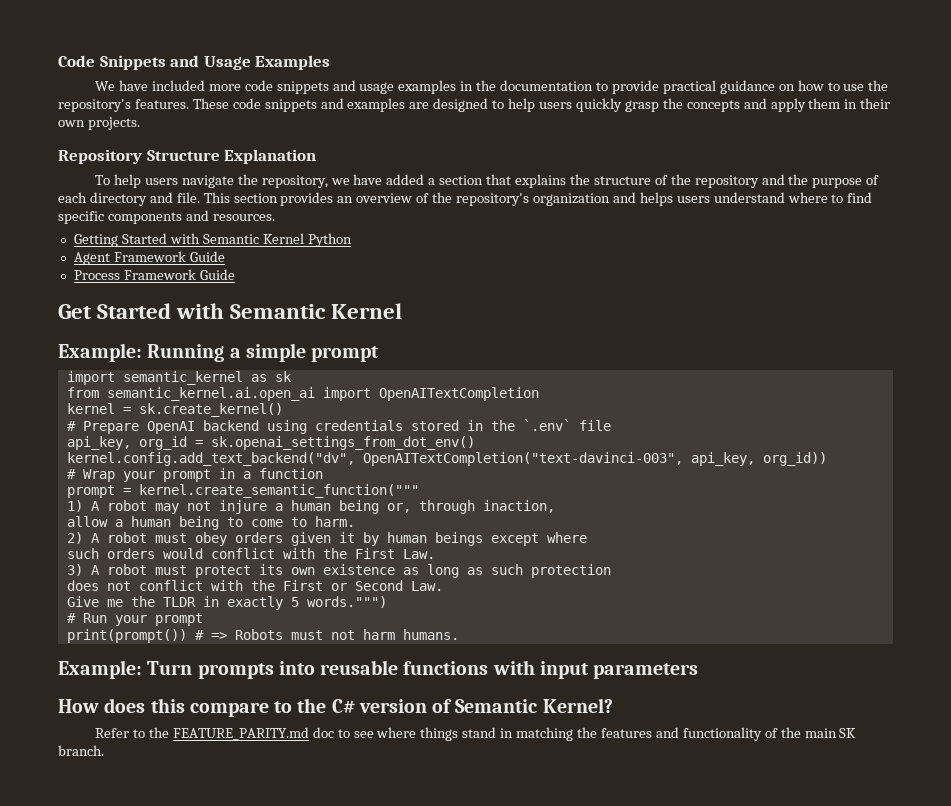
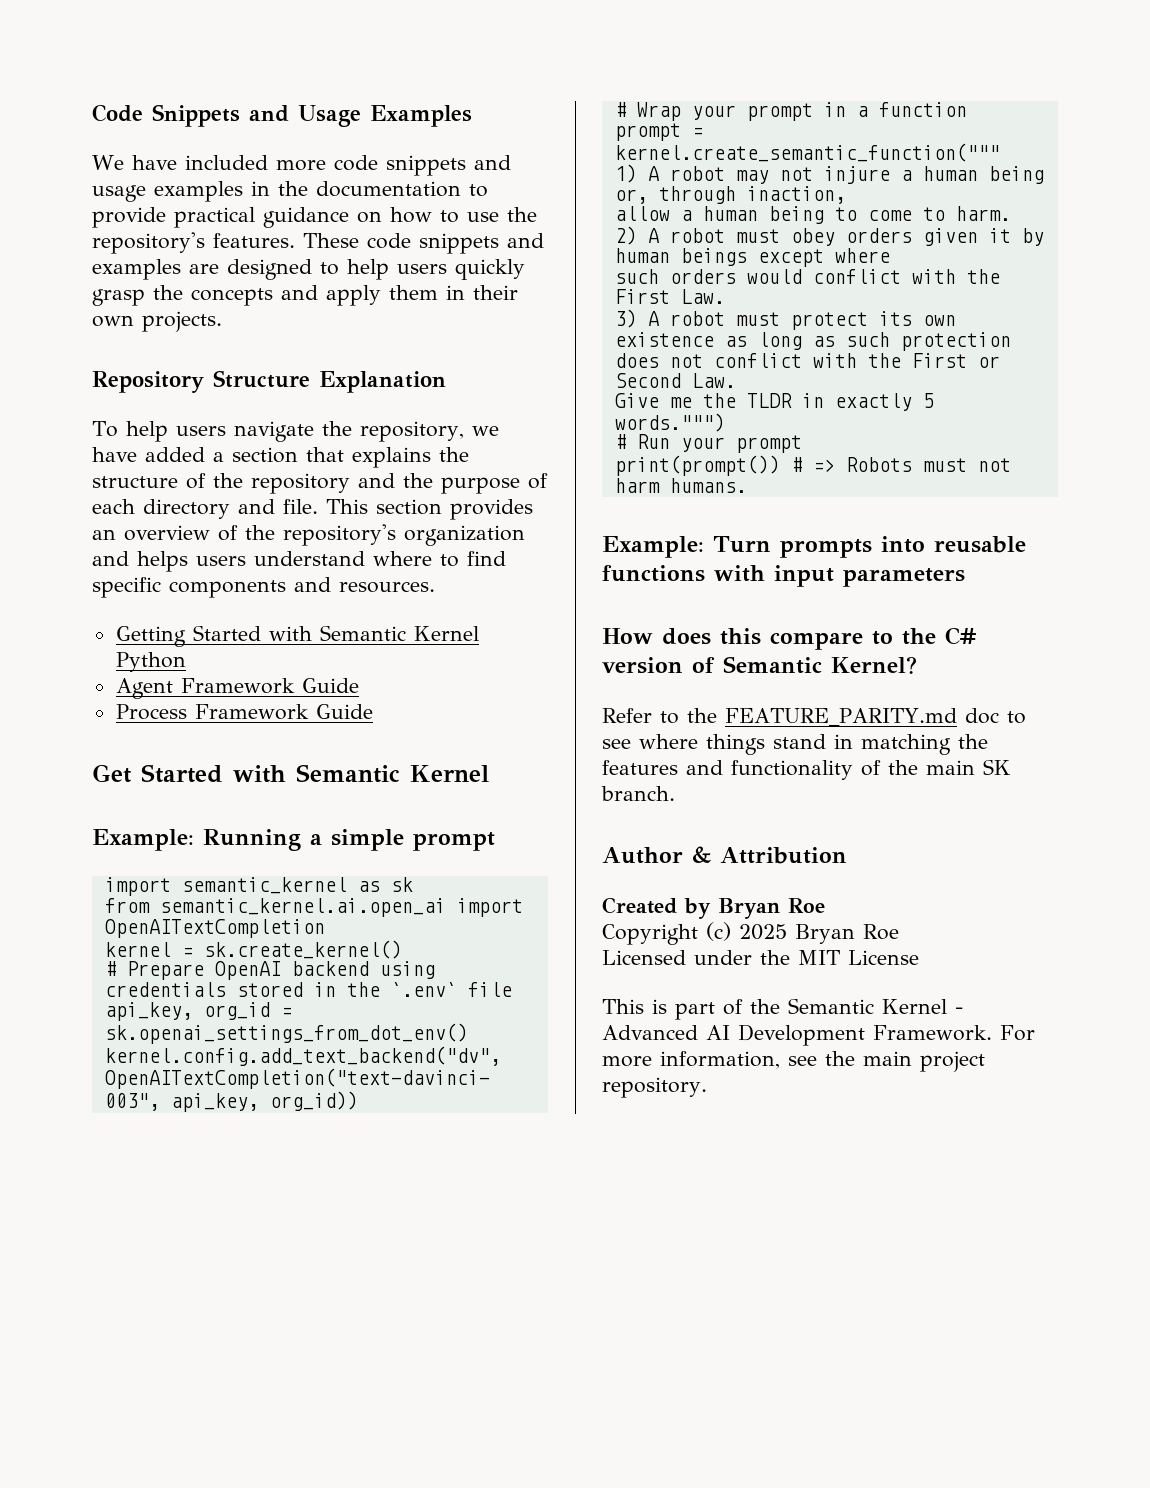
(104, 750) none -> [602,846,847,864] [602,897,825,919] [602,922,899,945] [602,950,919,965] [602,998,963,1020] [602,1024,1035,1046] [602,1051,985,1072] [602,1077,707,1098] // Author & Attribution // Created by Bryan Roe // Copyright (c) 2025 Bryan Roe // Licensed under the MIT License // This is part of the Semantic Kernel - Advanced AI Development Framework. For more information, see the main project repository.

